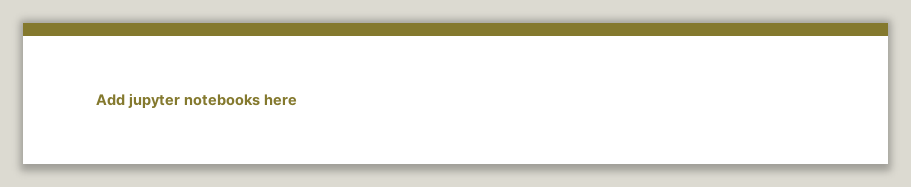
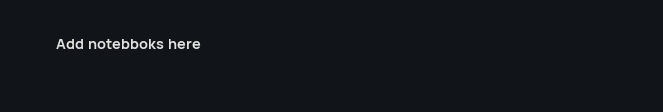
[128,93,261,108] jupyter notebooks -> [87,39,164,49] notebboks

